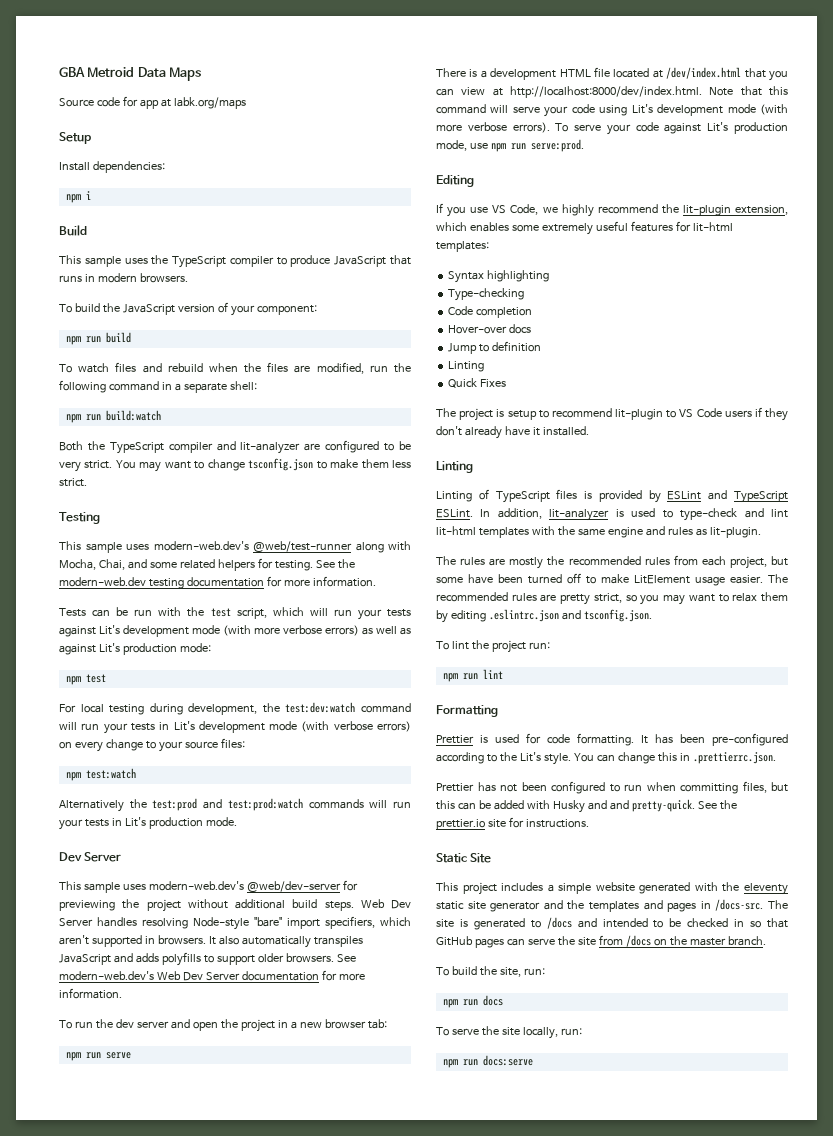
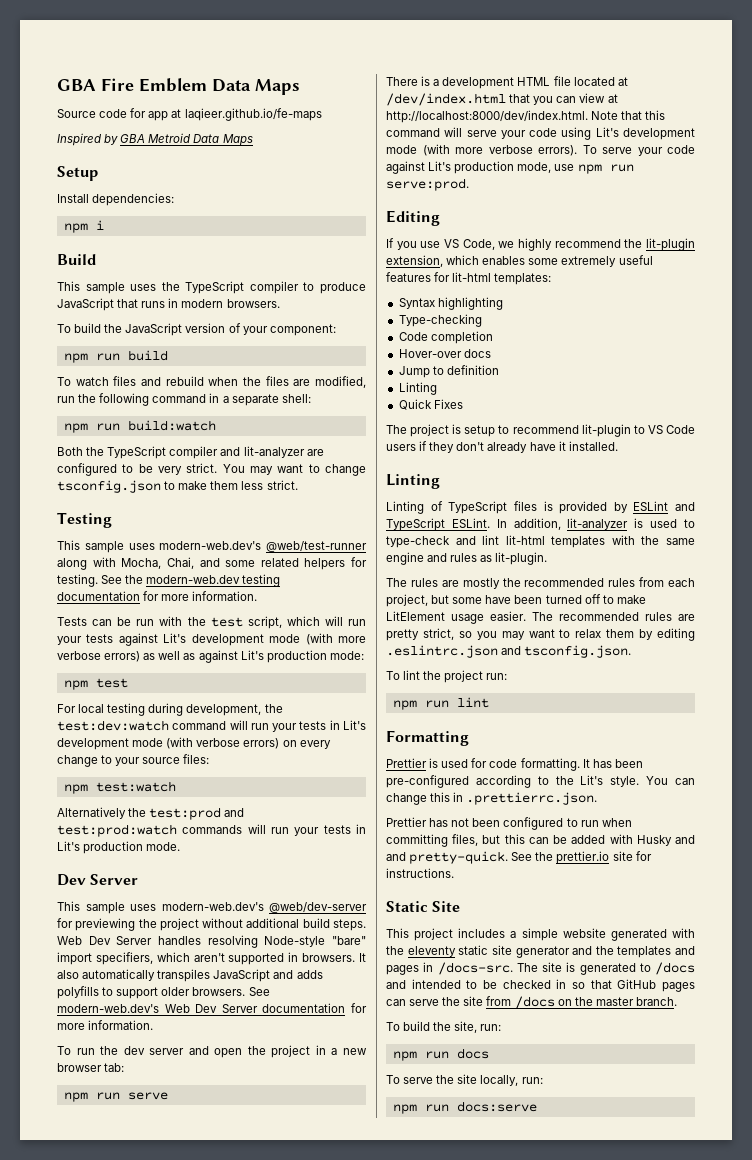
[59,67,135,77] GBA Metroid -> [57,78,207,92] GBA Fire Emblem
[173,97,246,109] labk.org/maps -> [184,108,322,121] [57,133,253,146] laqieer.github.io/fe-maps // Inspired by GBA Metroid Data Maps

